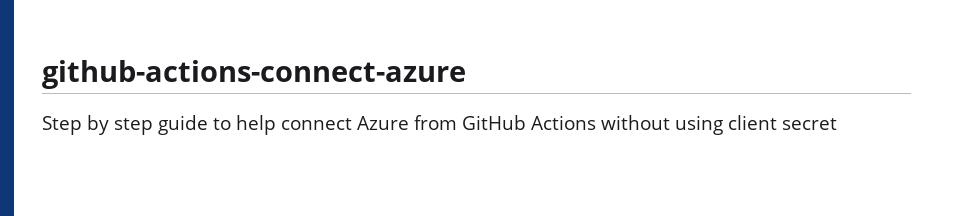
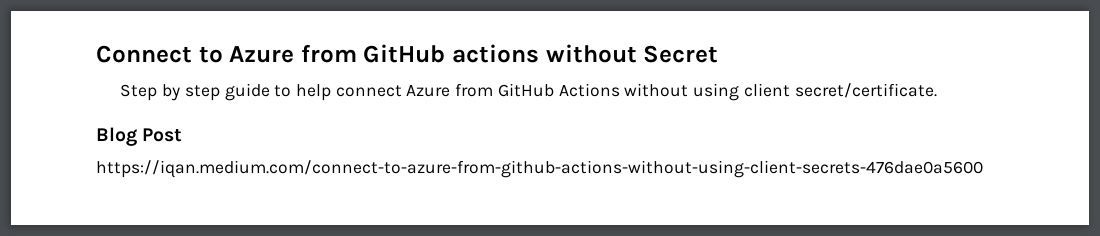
[42,60,466,89] github-actions-connect-azure -> [96,44,719,63] Connect to Azure from GitHub actions without Secret
[782,118,837,130] secret -> [794,83,937,98] [96,127,183,146] [96,160,983,178] secret/certificate. // Blog Post // https://iqan.medium.com/connect-to-azure-from-github-actions-without-using-client-secrets-476dae0a5600

